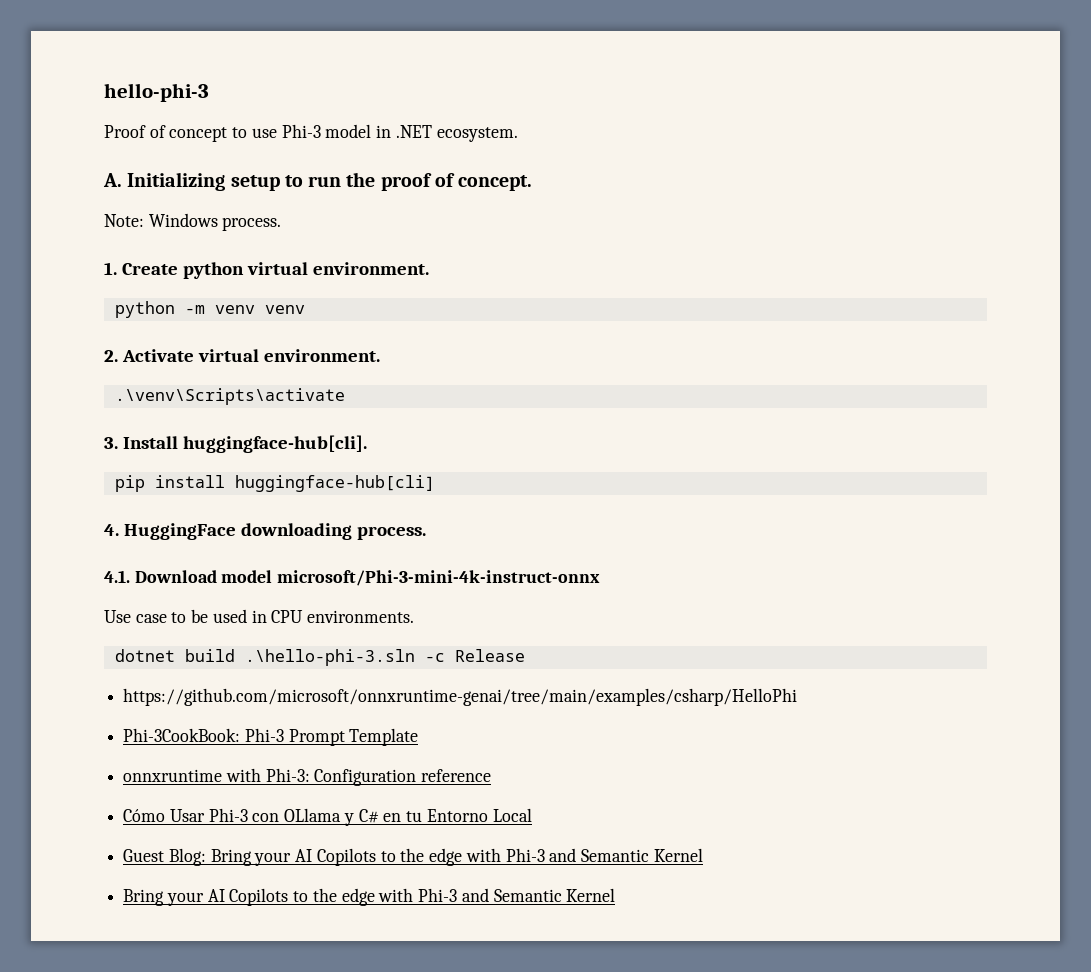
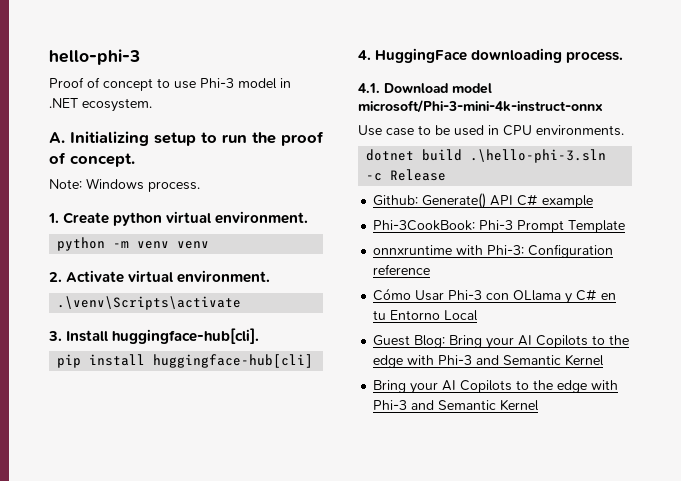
[123,688,798,706] https://github.com/microsoft/onnxruntime-genai/tree/main/examples/csharp/HelloPhi -> [373,193,594,209] Github: Generate() API C# example

